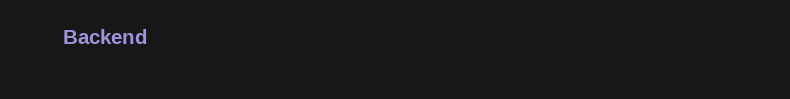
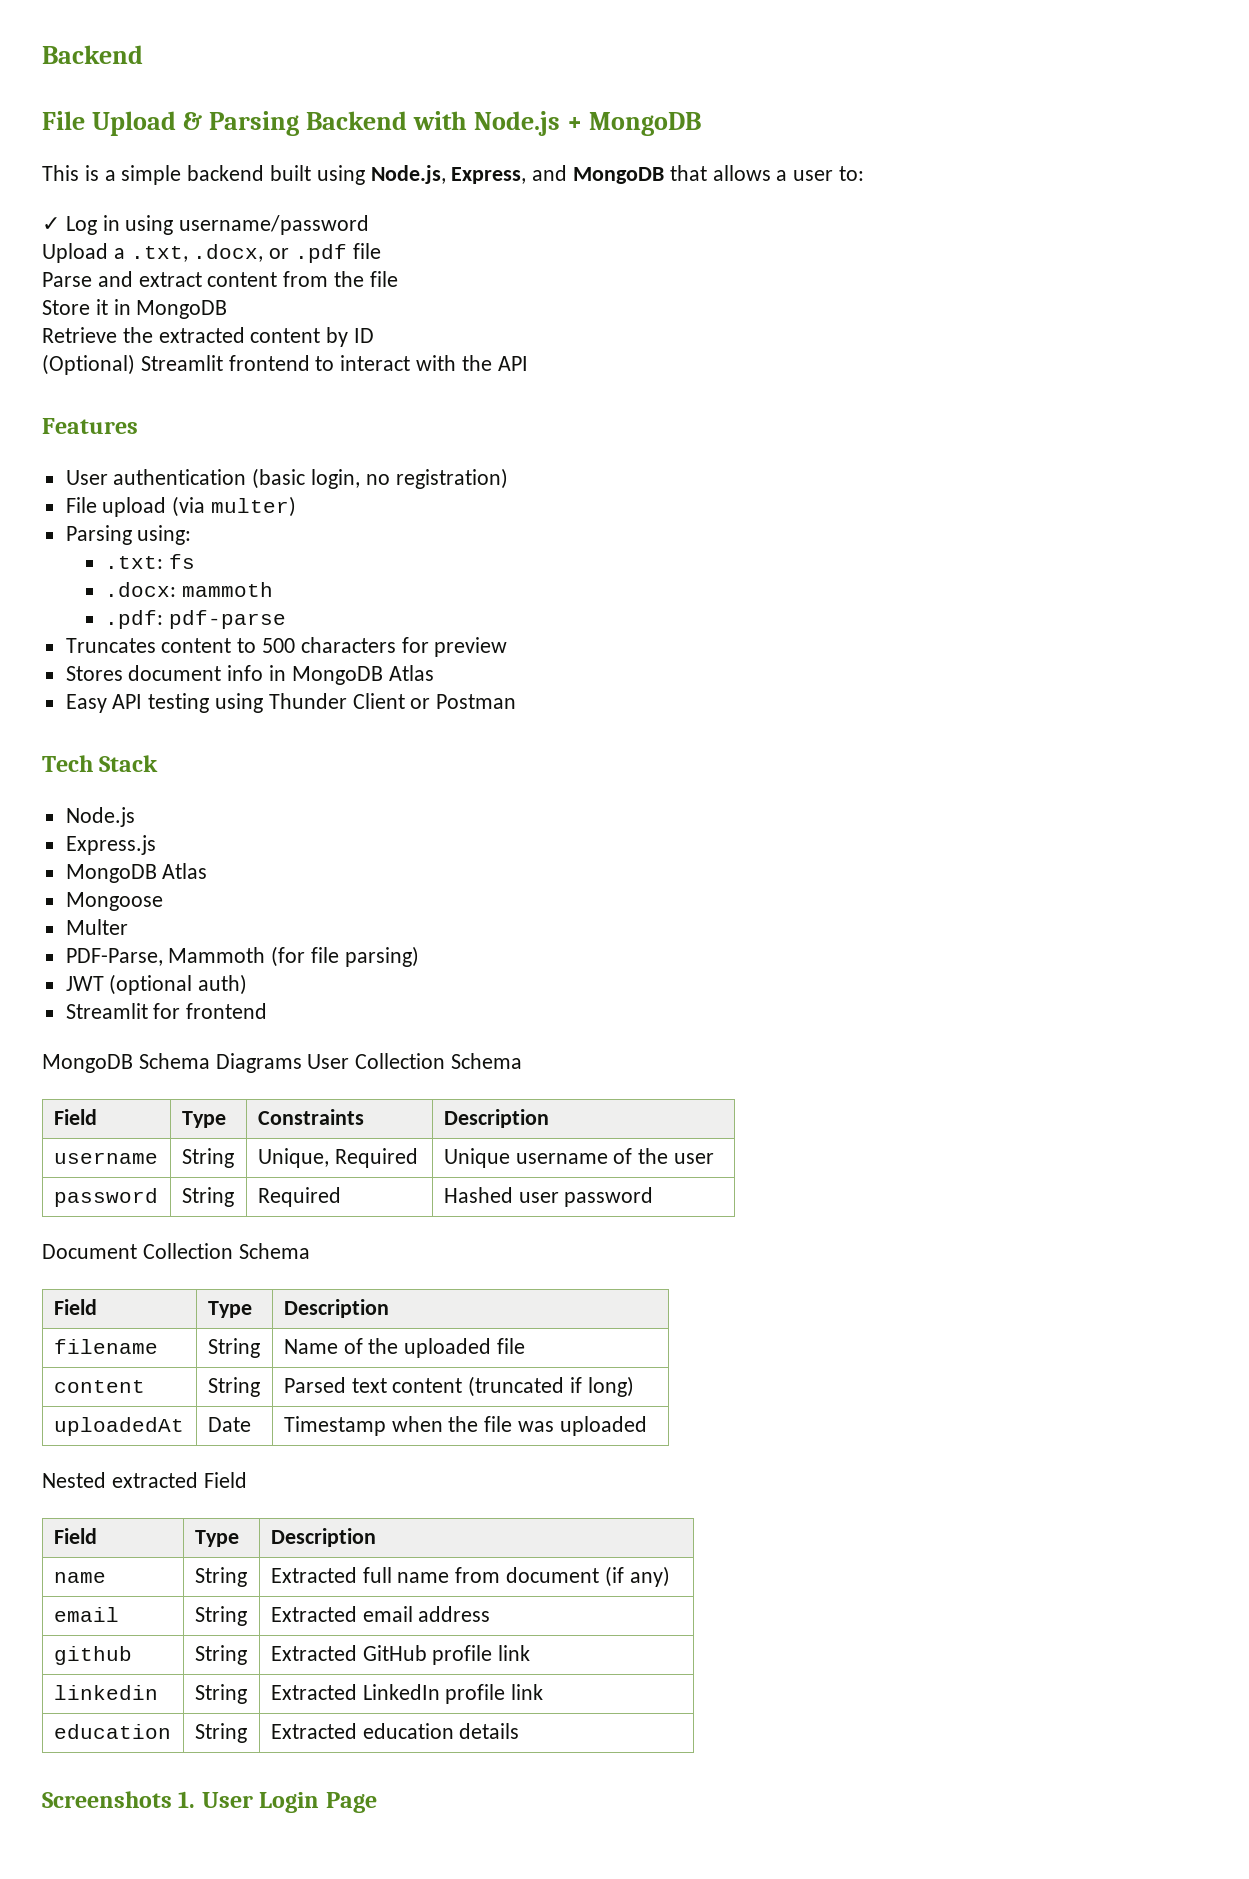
[63,29,148,44] Backend -> [42,45,143,64] [42,111,702,136] [42,165,865,185] [42,215,370,235] [42,243,381,263] [42,271,398,287] [42,299,228,319] [42,327,375,347] [42,354,528,375] [42,418,138,434] [65,468,508,489] [65,496,297,517] [65,525,192,545] [105,554,195,569] [105,582,273,597] [105,610,286,629] [65,637,508,657] [65,665,434,685] [65,693,517,713] [42,755,159,772] [65,807,135,827] [65,835,156,855] [65,863,208,883] [65,892,163,911] [65,919,128,935] [65,946,419,967] [65,974,248,995] [65,1003,268,1019] [42,1053,523,1073] [53,1109,97,1125] [181,1111,226,1128] [257,1109,364,1125] [443,1109,549,1128] [53,1152,158,1164] [181,1148,234,1168] [257,1148,418,1168] [443,1148,714,1168] [53,1188,158,1207] [181,1187,234,1207] [257,1187,341,1207] [443,1187,654,1207] [42,1243,310,1259] [53,1299,97,1315] [207,1301,252,1318] [283,1299,389,1318] [53,1339,158,1354] [207,1338,260,1358] [283,1338,525,1358] [53,1380,145,1393] [207,1377,260,1397] [283,1376,634,1397] [53,1417,184,1436] [207,1417,251,1432] [283,1416,647,1436] [42,1472,247,1488] [53,1528,97,1544] [194,1530,239,1547] [270,1528,376,1547] [53,1572,106,1583] [194,1567,247,1587] [270,1566,670,1587] [53,1607,119,1622] [194,1606,247,1626] [270,1606,491,1622] [53,1646,132,1665] [194,1645,247,1665] [270,1645,531,1665] [53,1685,158,1700] [194,1684,247,1704] [270,1684,544,1704] [53,1724,171,1739] [194,1723,247,1743] [270,1723,520,1739] [42,1791,377,1813] Backend // File Upload & Parsing Backend with Node.js + MongoDB // This is a simple backend built using Node.js, Express, and MongoDB that allows a user to: // ✓ Log in using username/password // Upload a .txt, .docx, or .pdf file // Parse and extract content from the file // Store it in MongoDB // Retrieve the extracted content by ID // (Optional) Streamlit frontend to interact with the API // Features // User authentication (basic login, no registration) // File upload (via multer) // Parsing using: // .txt: fs // .docx: mammoth // .pdf: pdf-parse // Truncates content to 500 characters for preview // Stores document info in MongoDB Atlas // Easy API testing using Thunder Client or Postman // Tech Stack // Node.js // Express.js // MongoDB Atlas // Mongoose // Multer // PDF-Parse, Mammoth (for file parsing) // JWT (optional auth) // Streamlit for frontend // MongoDB Schema Diagrams User Collection Schema // Field | Type | Constraints | Description // username | String | Unique, Required | Unique username of the user // password | String | Required | Hashed user password // Document Collection Schema // Field | Type | Description // filename | String | Name of the uploaded file // content | String | Parsed text content (truncated if long) // uploadedAt | Date | Timestamp when the file was uploaded // Nested extracted Field // Field | Type | Description // name | String | Extracted full name from document (if any) // email | String | Extracted email address // github | String | Extracted GitHub profile link // linkedin | String | Extracted LinkedIn profile link // education | String | Extracted education details // Screenshots 1. User Login Page

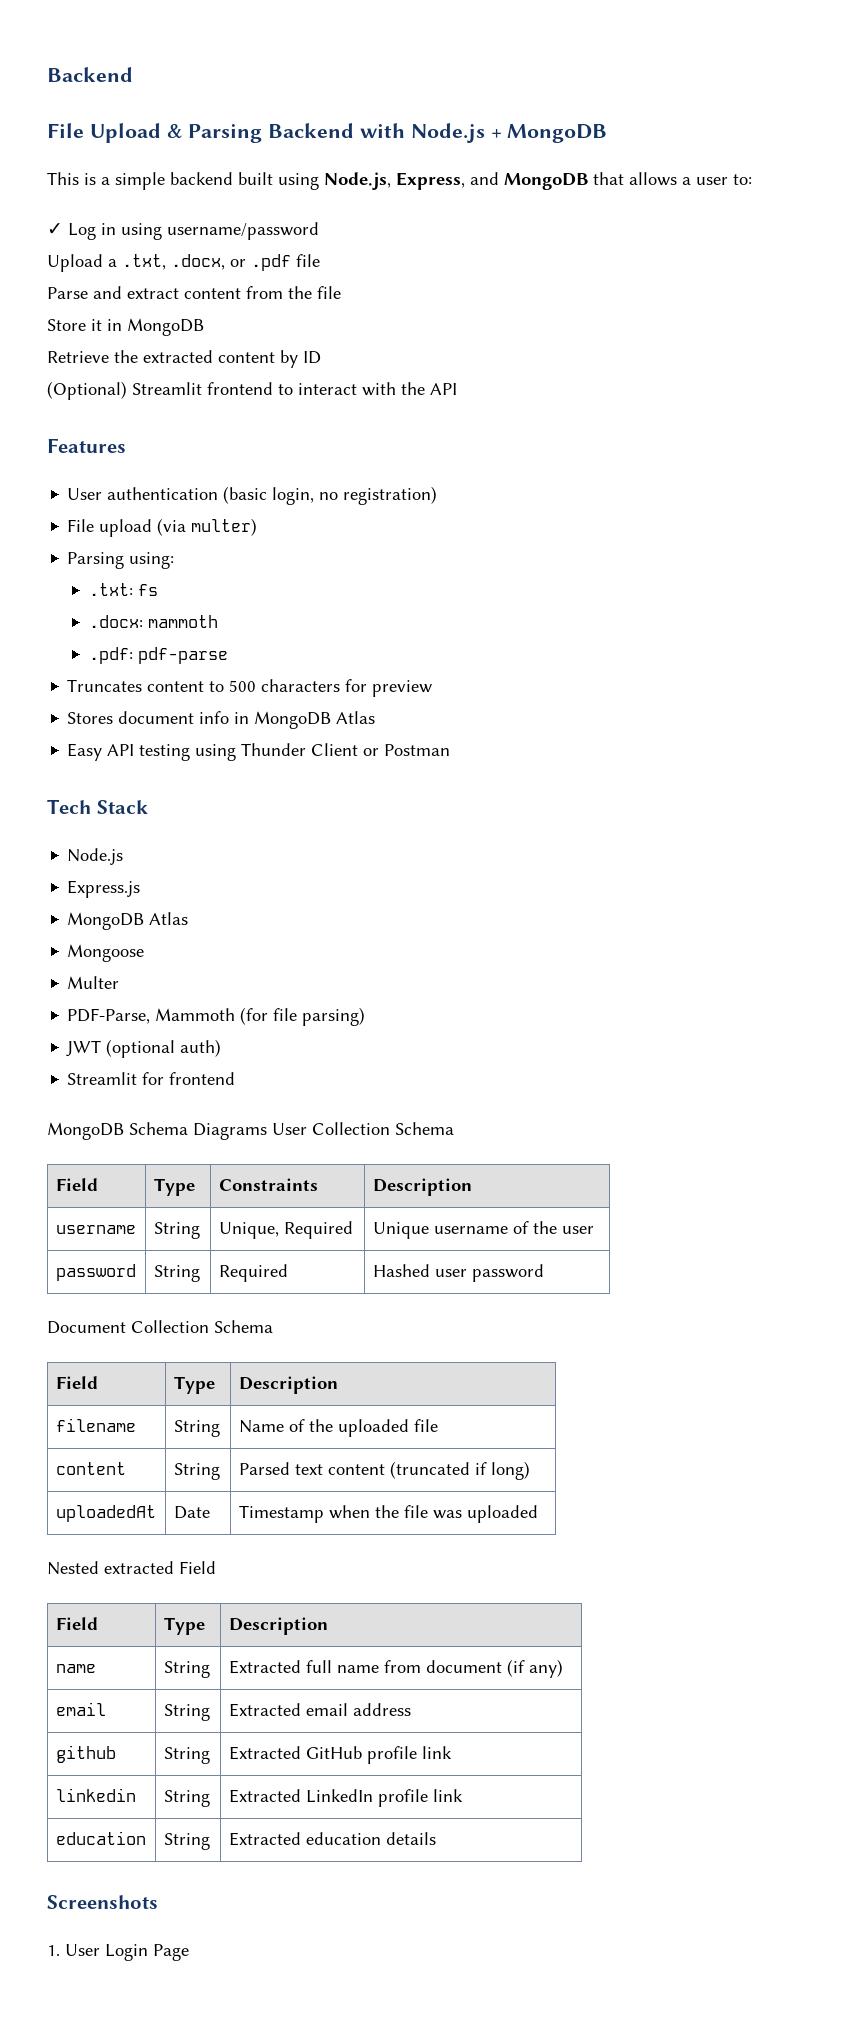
(172, 1799) none -> (158, 1902) //

